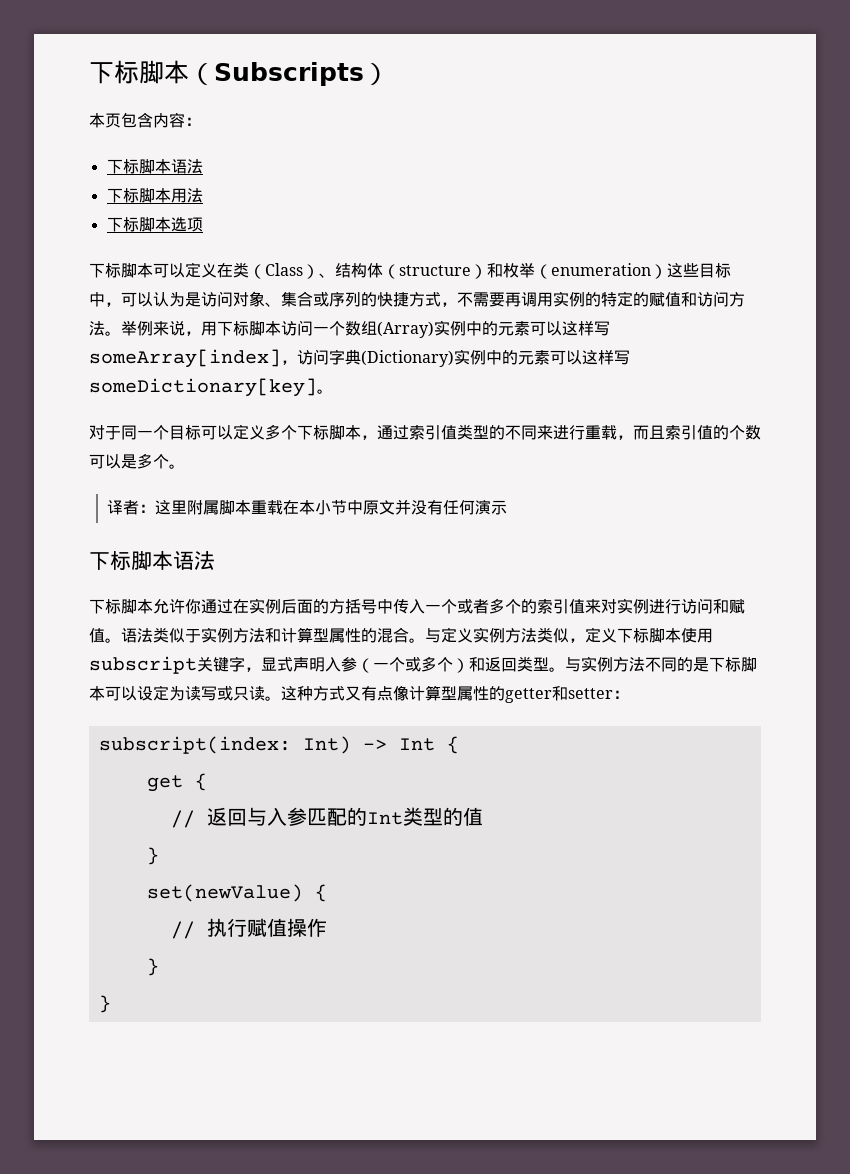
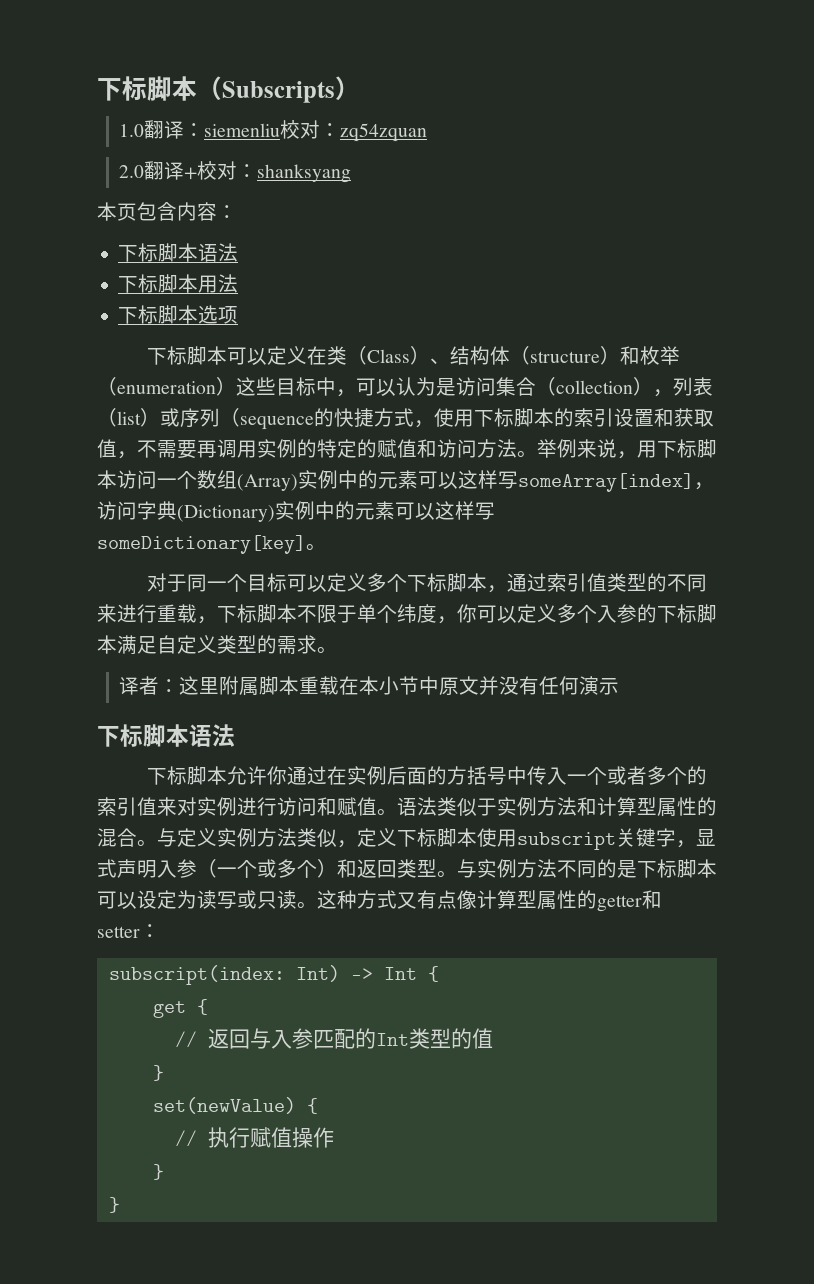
(389, 74) none -> [119,120,428,142] [119,161,352,183] // 1.0翻译：siemenliu校对：zq54zquan // 2.0翻译+校对：shanksyang
[233,291,441,307] 对象、集合或序列的快捷方式 -> [496,377,713,397] [97,408,714,430] [97,439,117,458] 集合（collection），列表（list）或序列（sequence的快捷方式，使用下标脚本的索引设置和获取值
[633,425,761,440] [89,453,169,469] 而且索引值的个数可以是多个 -> [217,604,717,624] [97,635,317,654] 下标脚本不限于单个纬度，你可以定义多个入参的下标脚本满足自定义类型的需求

